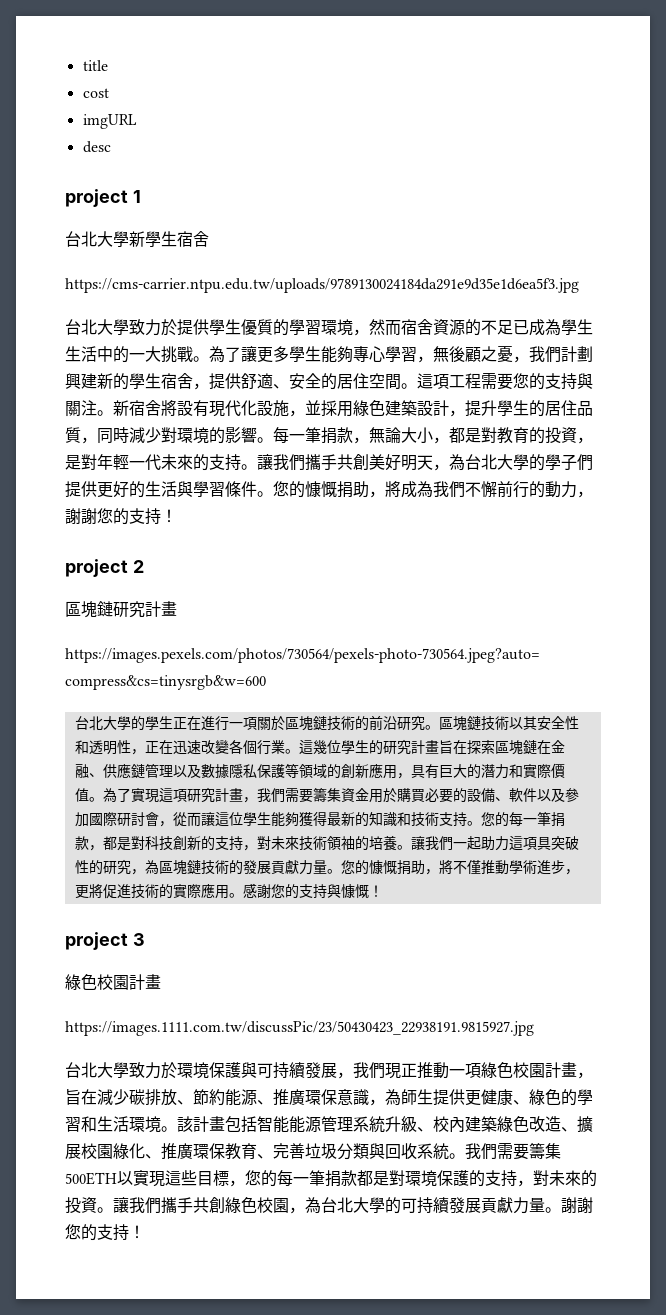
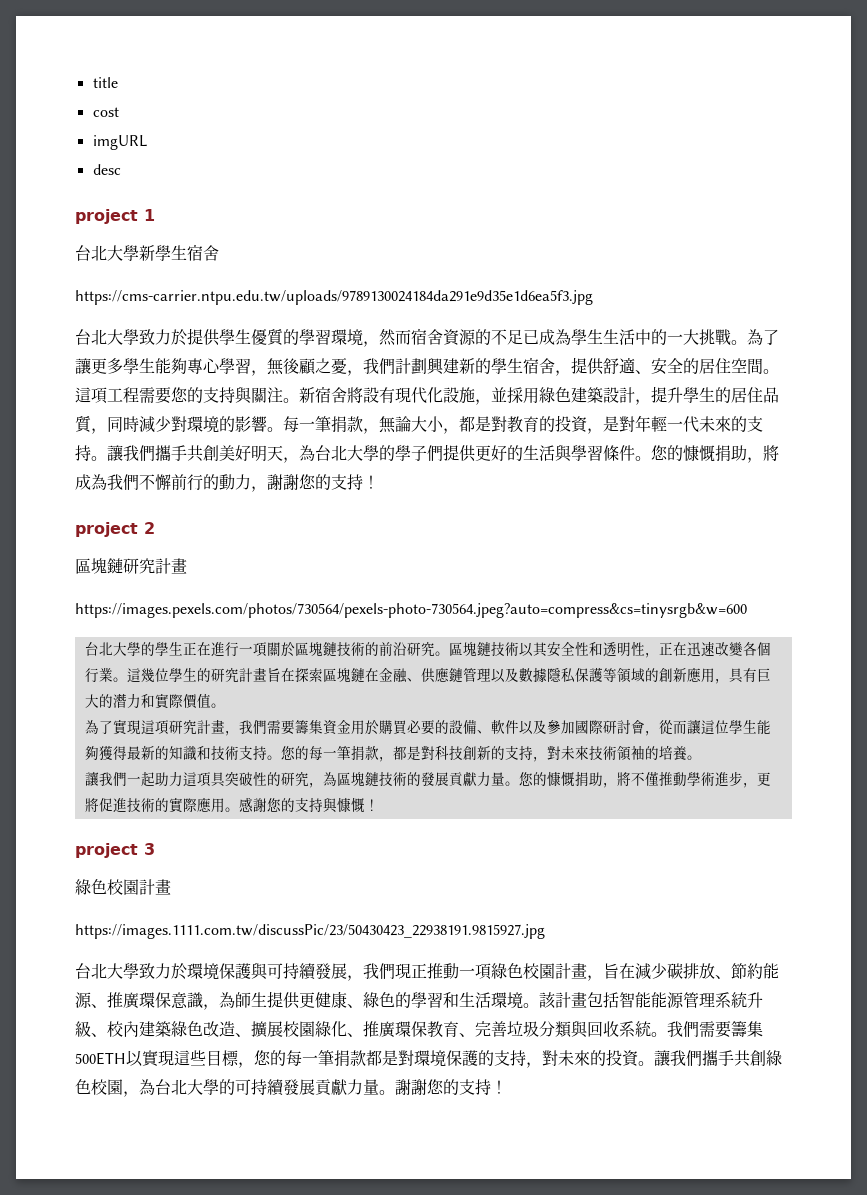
(103, 799) none -> (225, 705) //
(411, 847) none -> (701, 757) //

